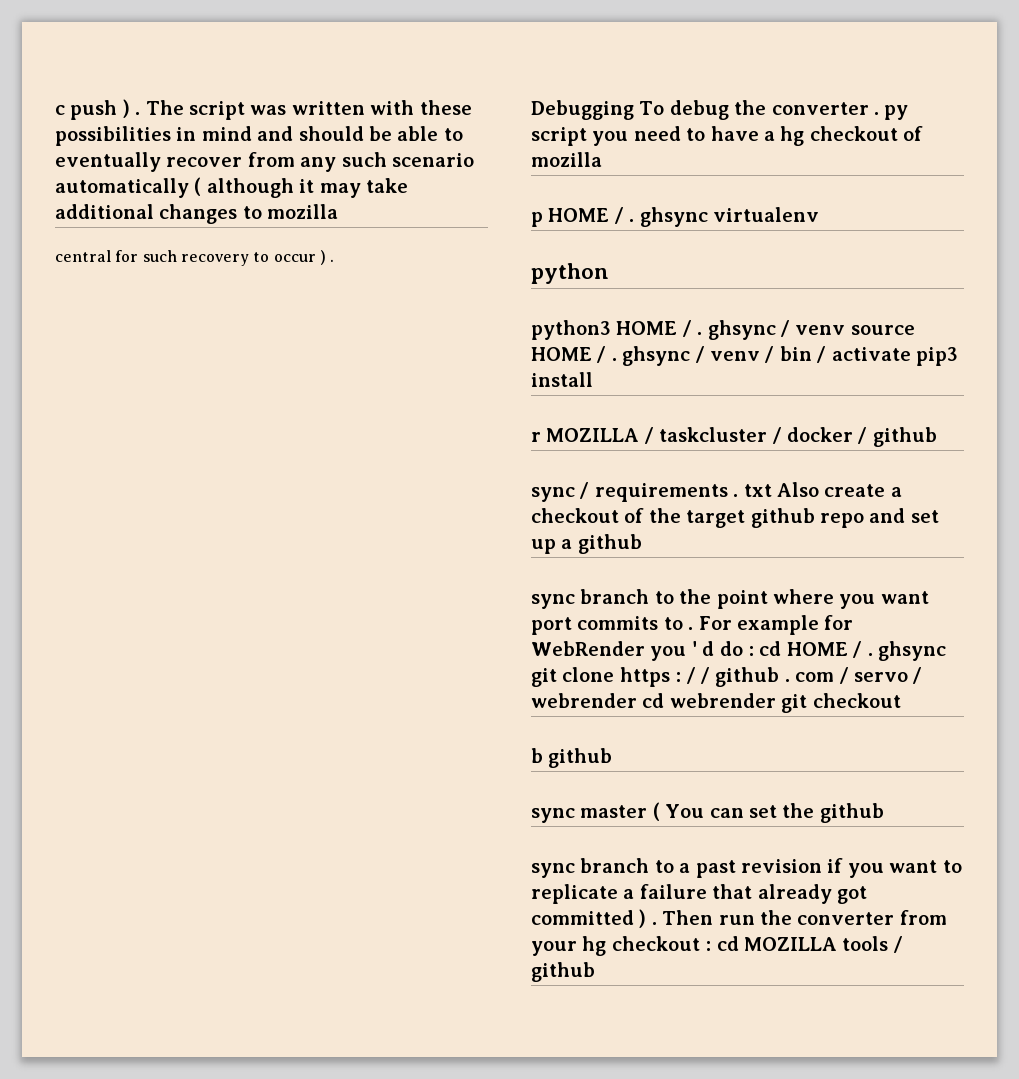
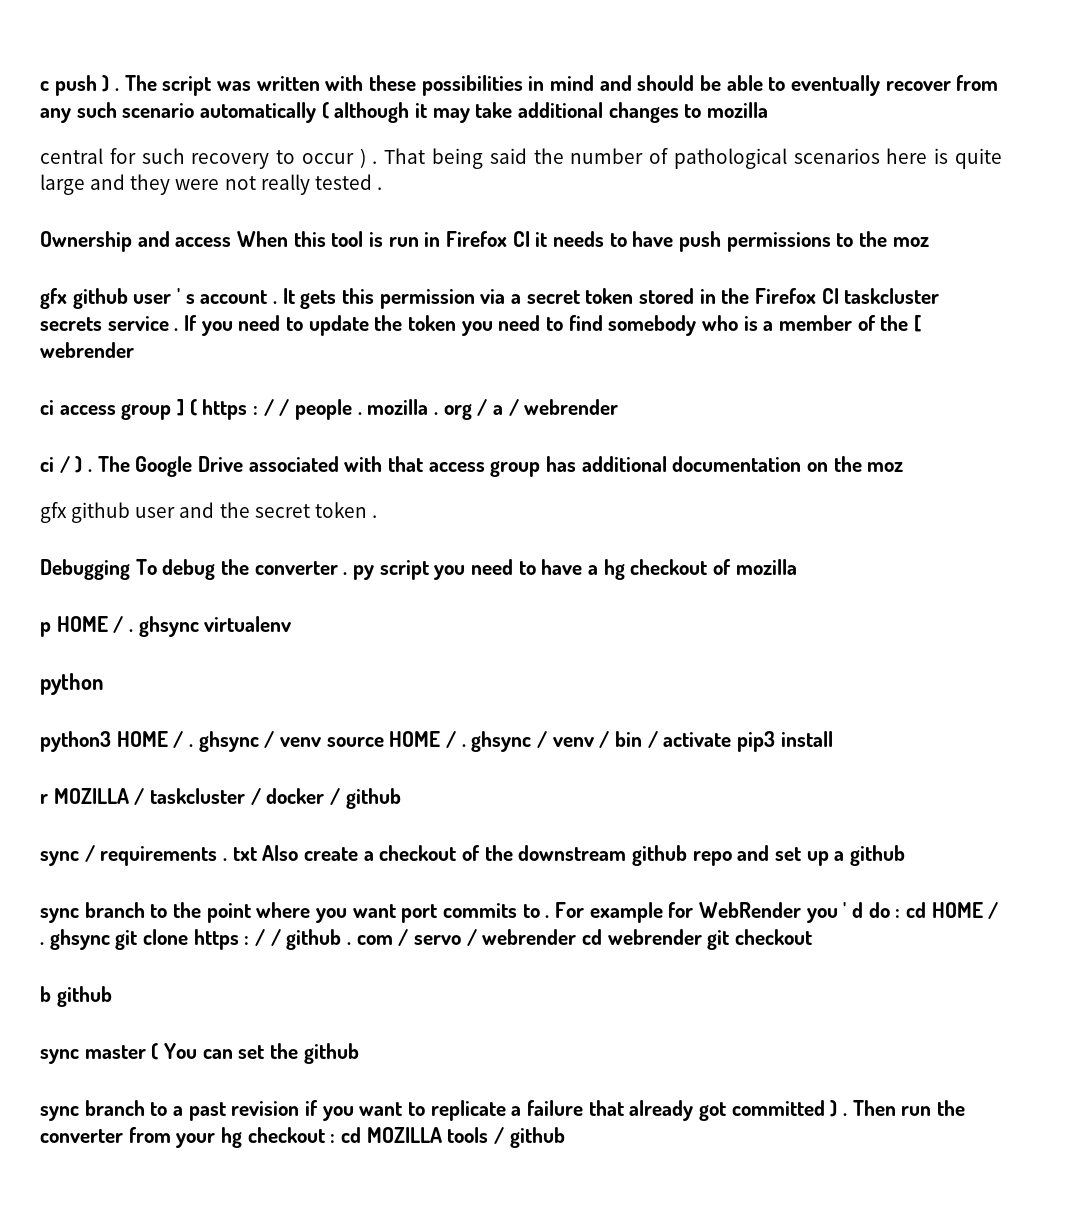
(335, 260) none -> [384,148,1003,169] [40,174,382,195] [40,231,929,252] [40,288,940,309] [40,315,922,336] [40,342,134,358] [40,399,619,420] [40,456,904,477] [40,502,377,523] That being said the number of pathological scenarios here is quite large and they were not really tested . // Ownership and access When this tool is run in Firefox CI it needs to have push permissions to the moz // gfx github user ' s account . It gets this permission via a secret token stored in the Firefox CI taskcluster secrets service . If you need to update the token you need to find somebody who is a member of the [ webrender // ci access group ] ( https : / / people . mozilla . org / a / webrender // ci / ) . The Google Drive associated with that access group has additional documentation on the moz // gfx github user and the secret token .
[686,510,746,528] target -> [518,845,627,861] downstream

